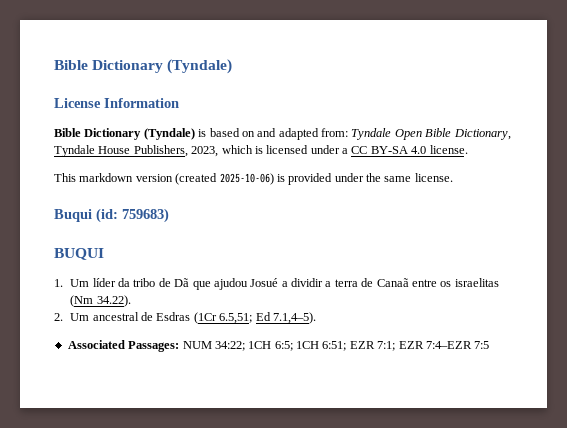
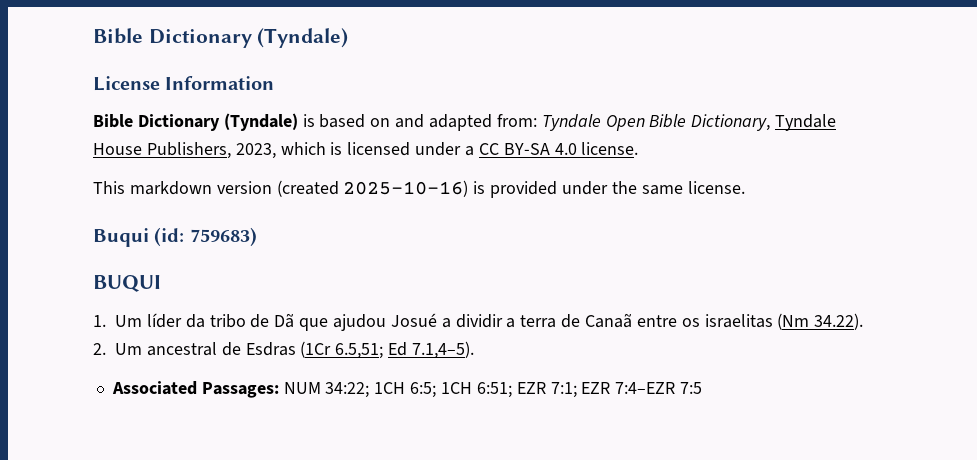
[219,173,274,185] 2025-10-06) -> [343,180,469,197] 2025-10-16)

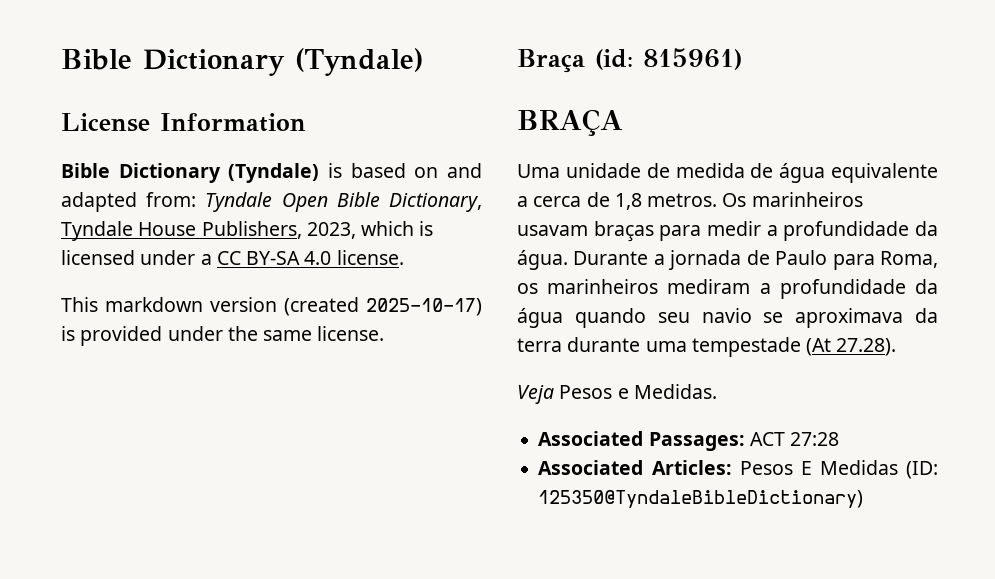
[343,180,469,197] 2025-10-16) -> [366,298,482,316] 2025-10-17)
[93,227,257,247] [93,275,161,292] [93,313,864,331] [93,341,475,359] [111,381,703,398] Buqui (id: 759683) // BUQUI // 1. Um líder da tribo de Dã que ajudou Josué a dividir a terra de Canaã entre os israelitas (Nm 34.22). // 2. Um ancestral de Esdras (1Cr 6.5,51; Ed 7.1,4–5). // Associated Passages: NUM 34:22; 1CH 6:5; 1CH 6:51; EZR 7:1; EZR 7:4–EZR 7:5 -> [517,48,742,73] [517,109,623,136] [517,163,938,183] [517,192,863,210] [517,221,939,242] [517,250,938,270] [517,279,938,299] [517,308,938,328] [517,337,897,357] [517,384,717,404] [538,431,840,451] [538,460,938,479] [538,490,864,508] Braça (id: 815961) // BRAÇA // Uma unidade de medida de água equivalente a cerca de 1,8 metros. Os marinheiros usavam braças para medir a profundidade da água. Durante a jornada de Paulo para Roma, os marinheiros mediram a profundidade da água quando seu navio se aproximava da terra durante uma tempestade (At 27.28). // Veja Pesos e Medidas. // Associated Passages: ACT 27:28 // Associated Articles: Pesos E Medidas (ID: 125350@TyndaleBibleDictionary)

